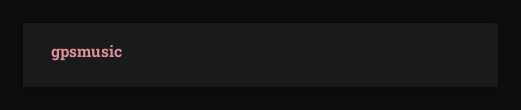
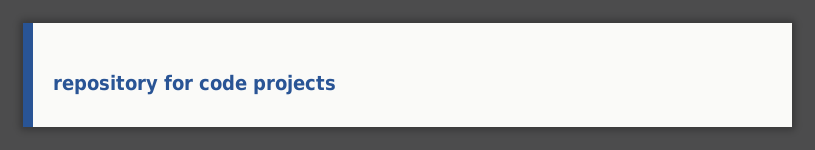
[51,45,122,61] gpsmusic -> [53,74,336,95] repository for code projects

